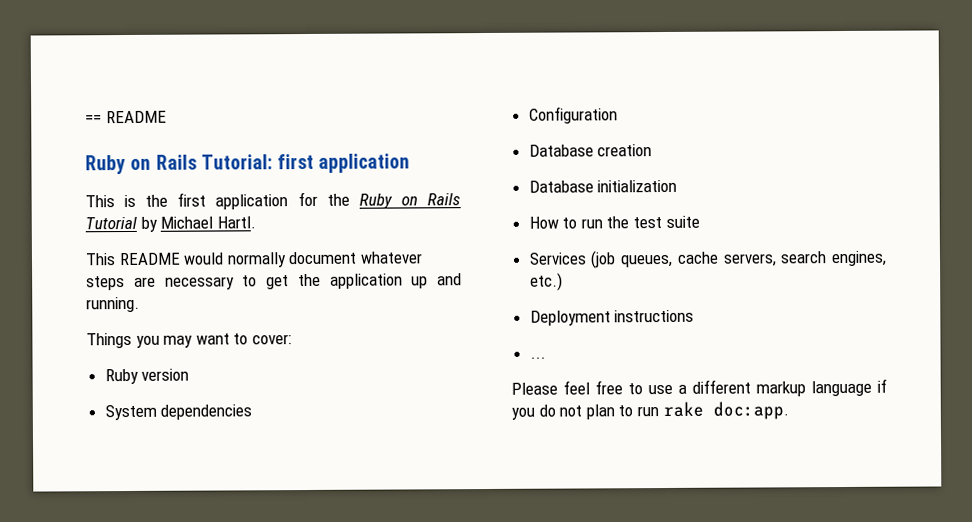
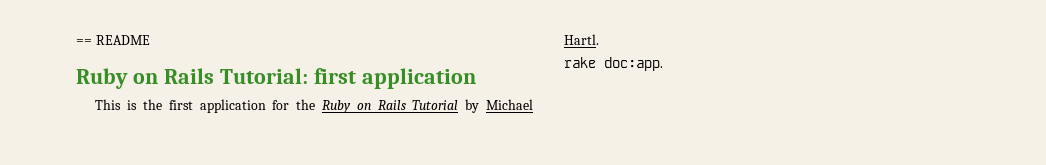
[85,251,423,268] [86,273,462,291] [86,296,140,313] [86,332,292,349] [104,368,190,385] [104,404,253,421] [528,106,618,124] [528,144,653,157] [528,179,678,193] [528,215,700,229] [528,250,887,269] [529,272,563,291] [529,309,695,326] [529,356,546,359] [511,378,887,397] [511,404,659,420] This README would normally document whatever steps are necessary to get the application up and running. // Things you may want to cover: // Ruby version // System dependencies // Configuration // Database creation // Database initialization // How to run the test suite // Services (job queues, cache servers, search engines, etc.) // Deployment instructions // ... // Please feel free to use a different markup language if you do not plan to run -> (599, 39) none

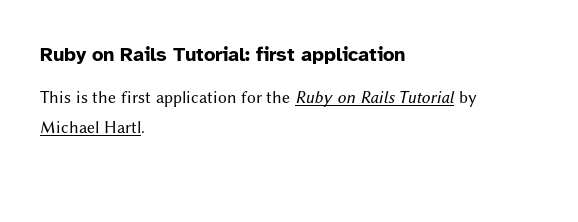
[76,35,150,45] == README // -> (40, 56) none
[564,57,663,71] // rake doc:app. -> (145, 127) none

